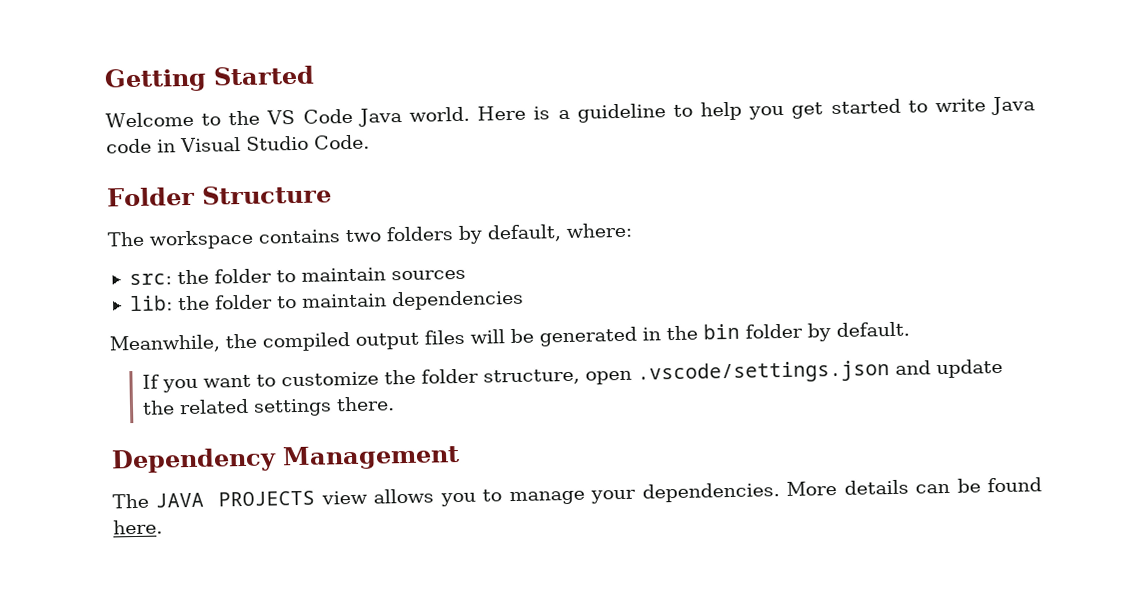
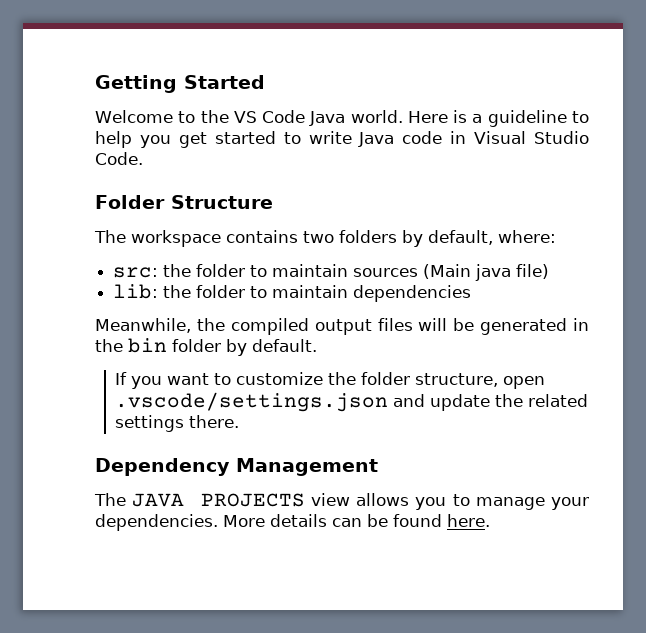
(466, 275) none -> [423,264,550,281] (Main java file)

